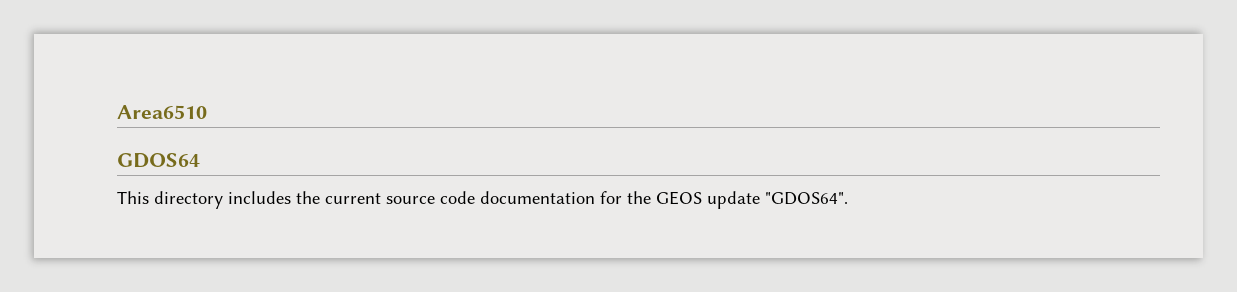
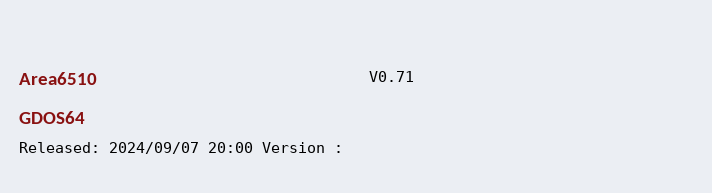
[117,191,848,209] This directory includes the current source code documentation for the GEOS update "GDOS64". -> [19,142,343,154] [369,71,414,82] Released: 2024/09/07 20:00 Version : V0.71

